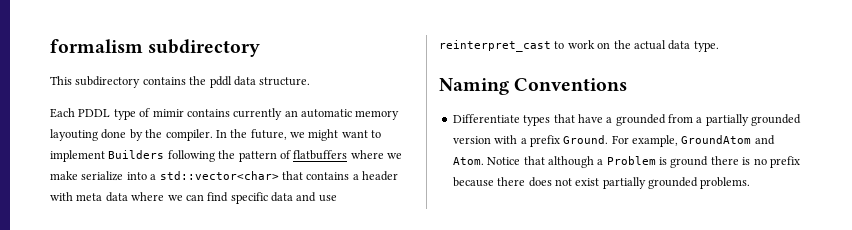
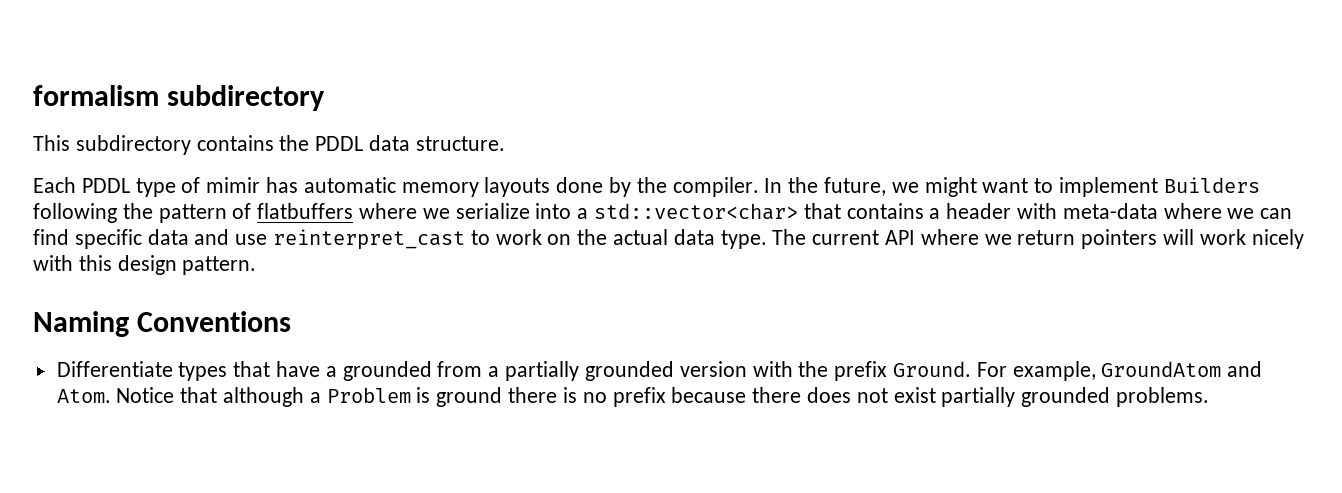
[209,76,232,88] pddl -> [315,136,364,151] PDDL
[186,108,298,120] contains currently an -> [266,177,299,193] has
[50,129,98,141] layouting -> [484,177,551,197] layouts
[50,171,78,180] make -> (450, 213) none
[76,192,128,202] meta data -> [1062,203,1158,219] meta-data
(719, 46) none -> [772,229,1304,249] [33,255,257,275] The current API where we return pointers will work nicely with this design pattern.
[520,138,527,144] a -> [798,361,829,377] the

